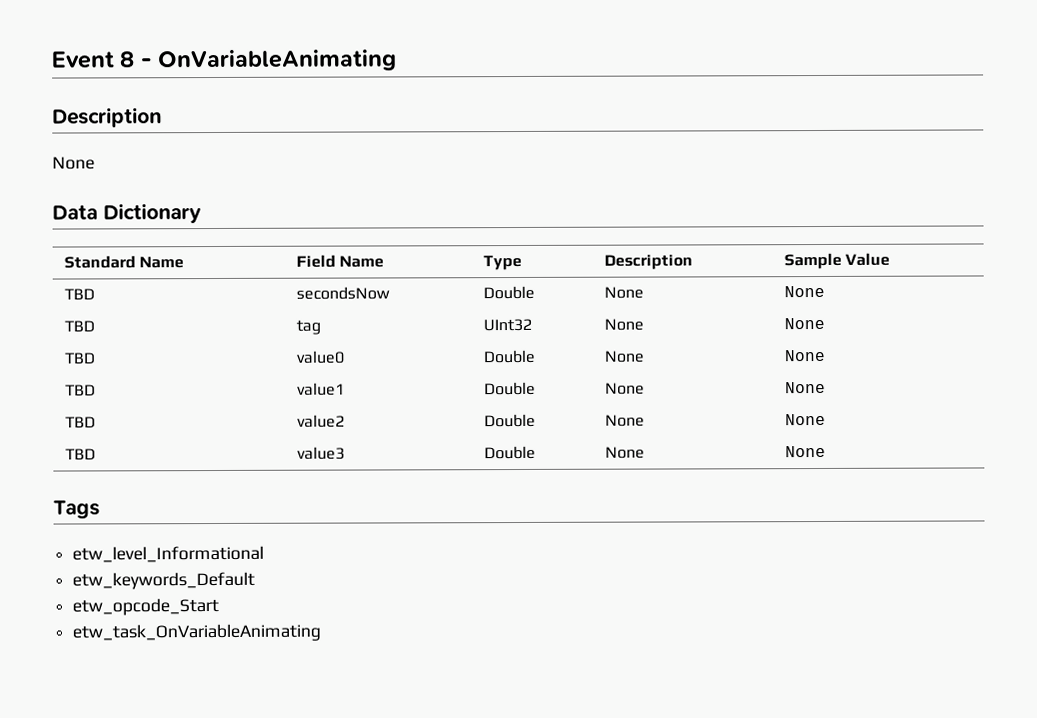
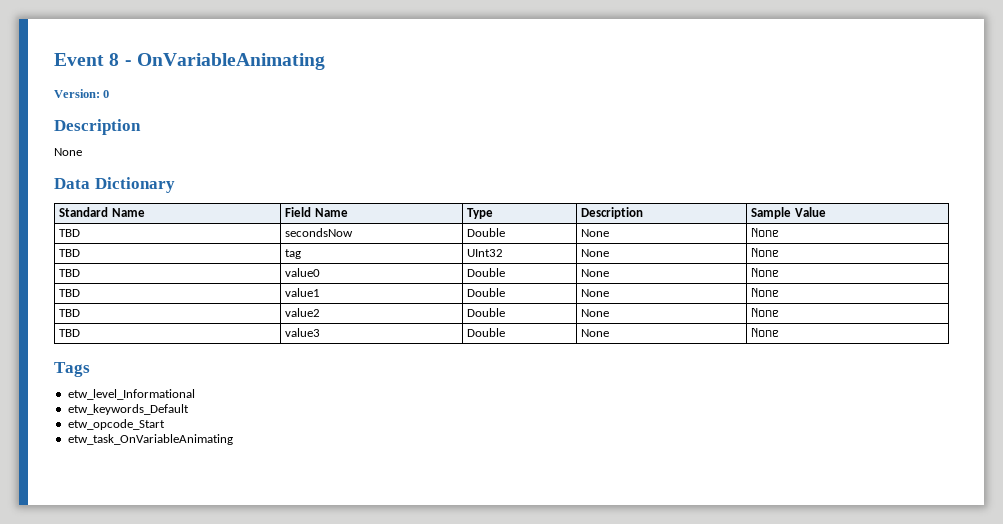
(398, 60) none -> [54,89,110,98] // Version: 0

